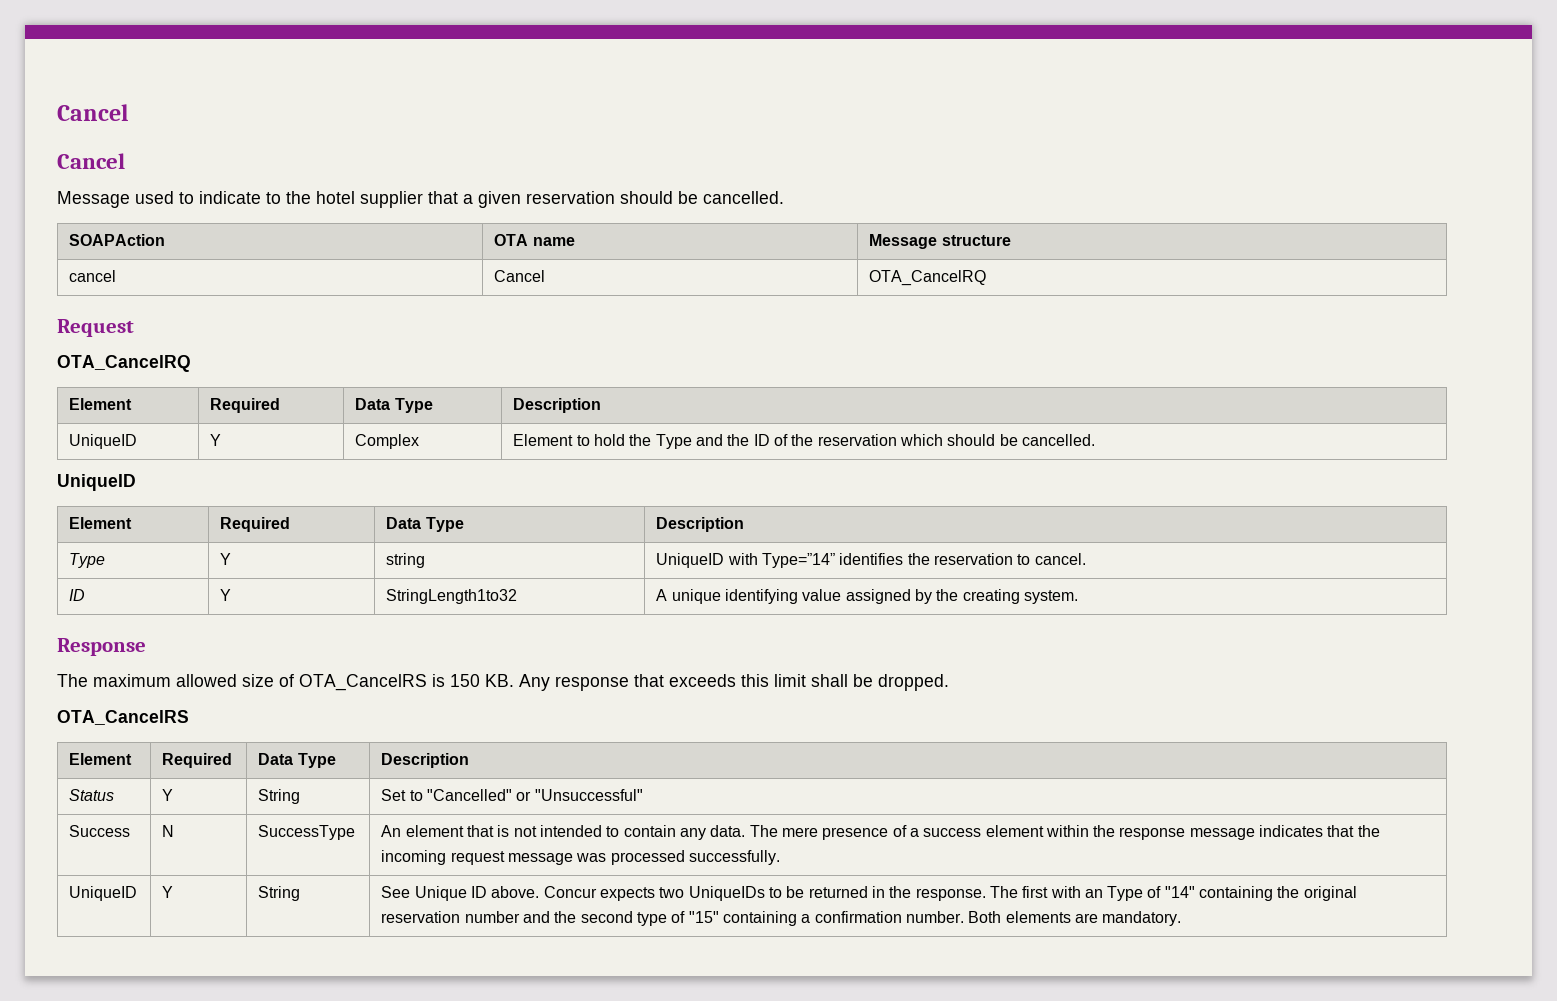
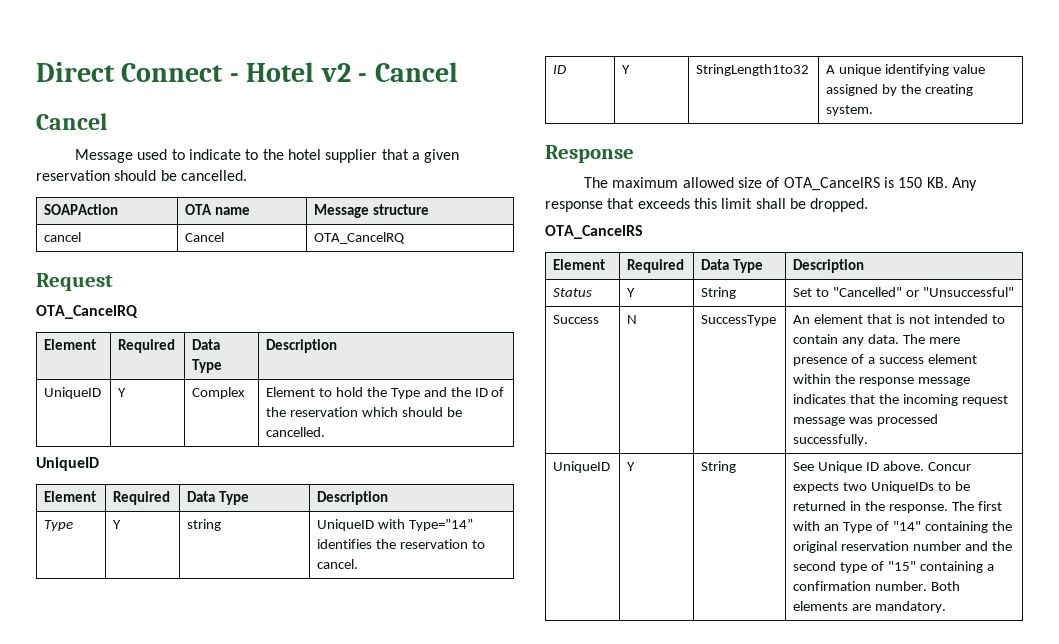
(57, 112) none -> [36,62,368,82] Direct Connect - Hotel v2 -

